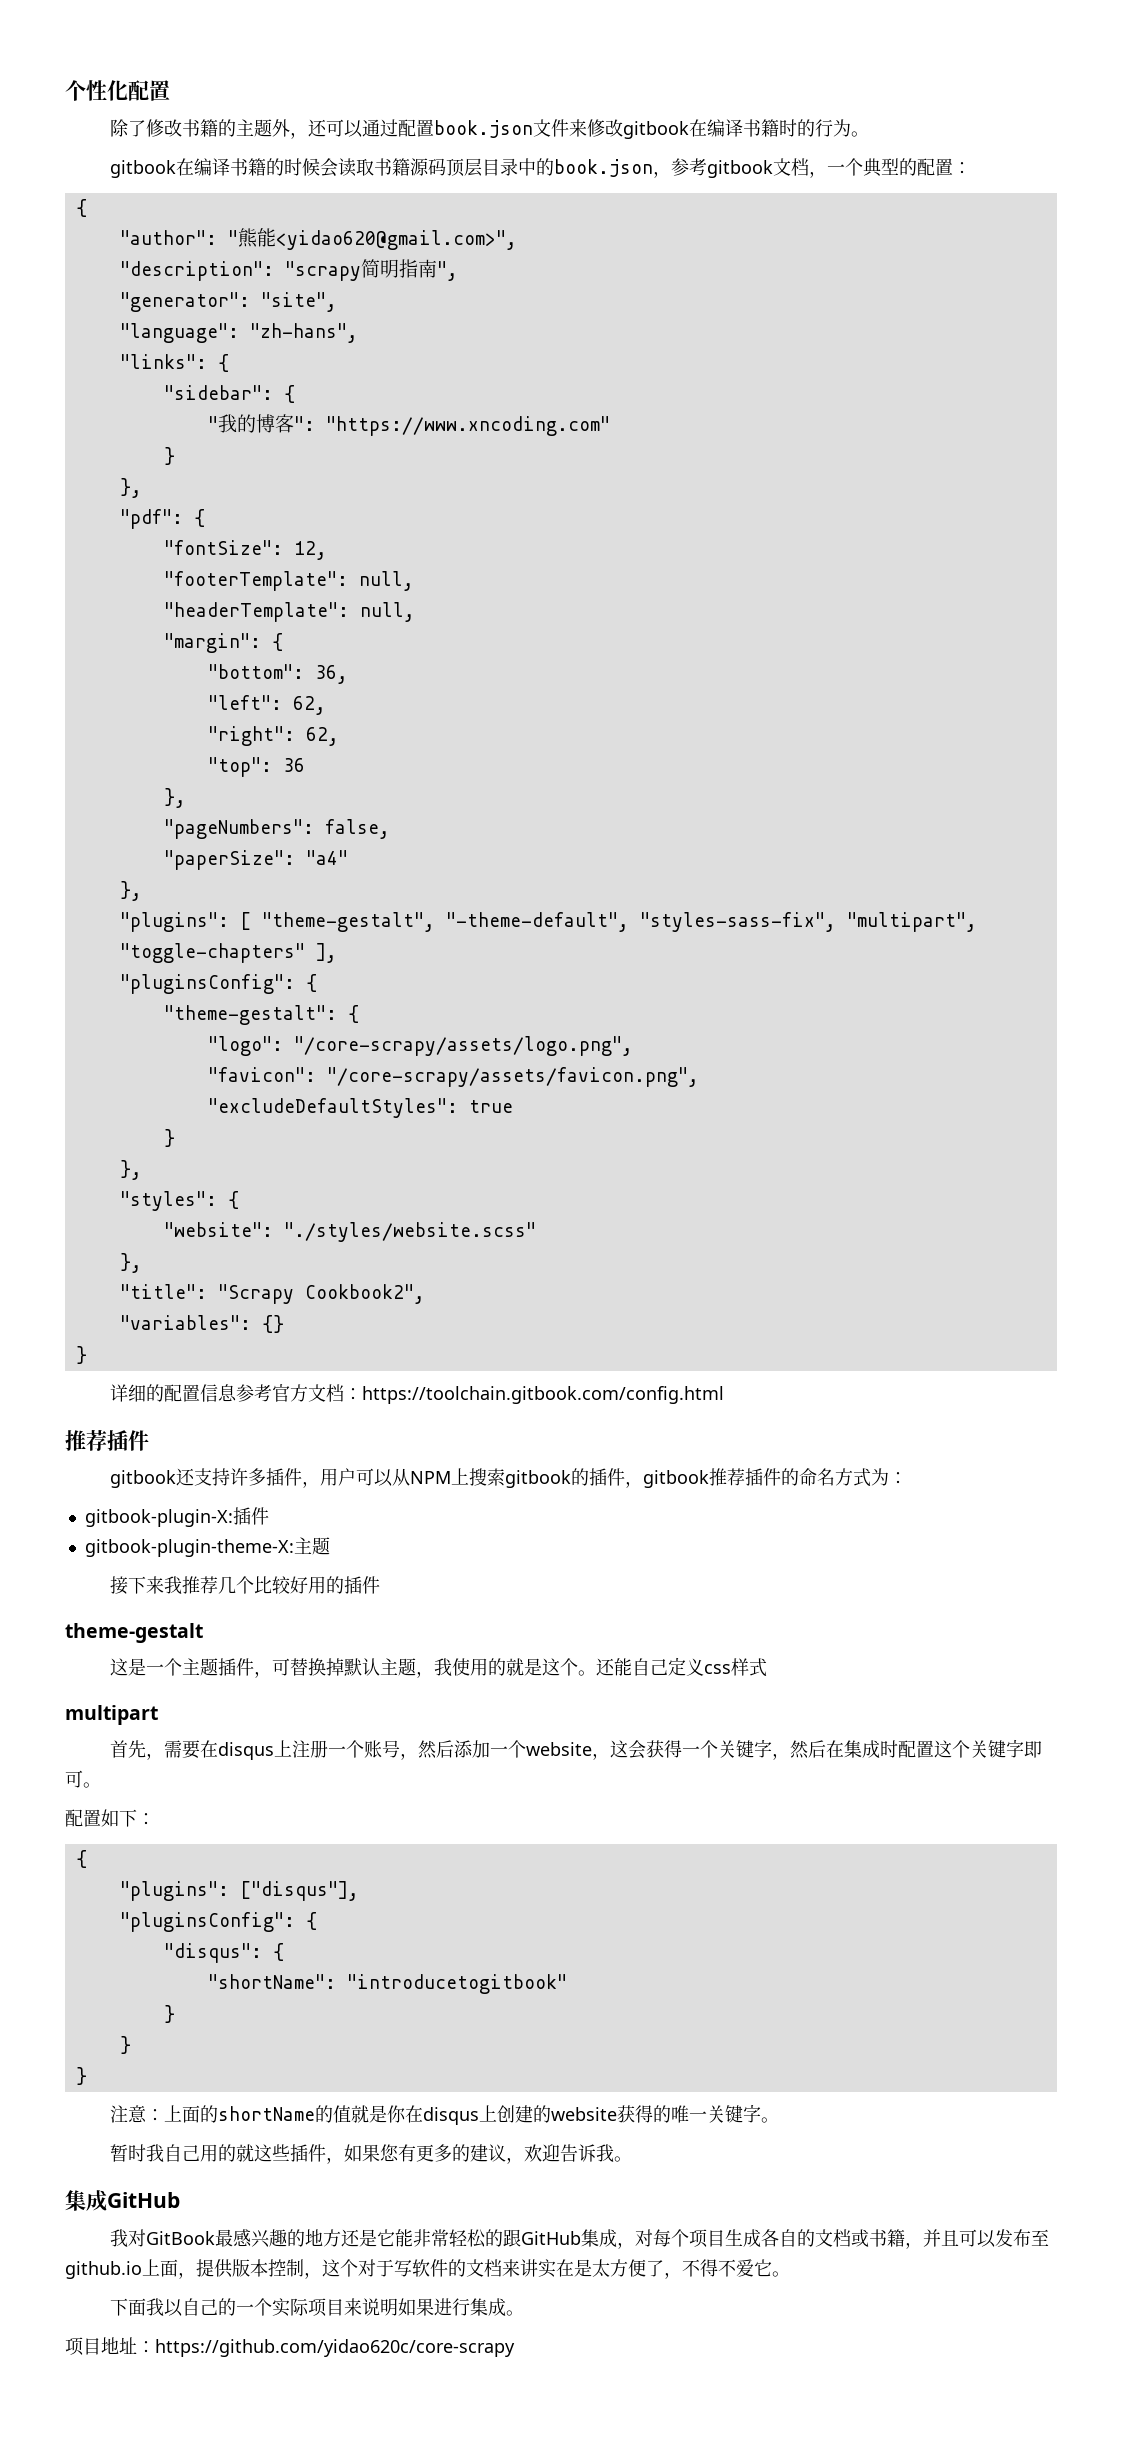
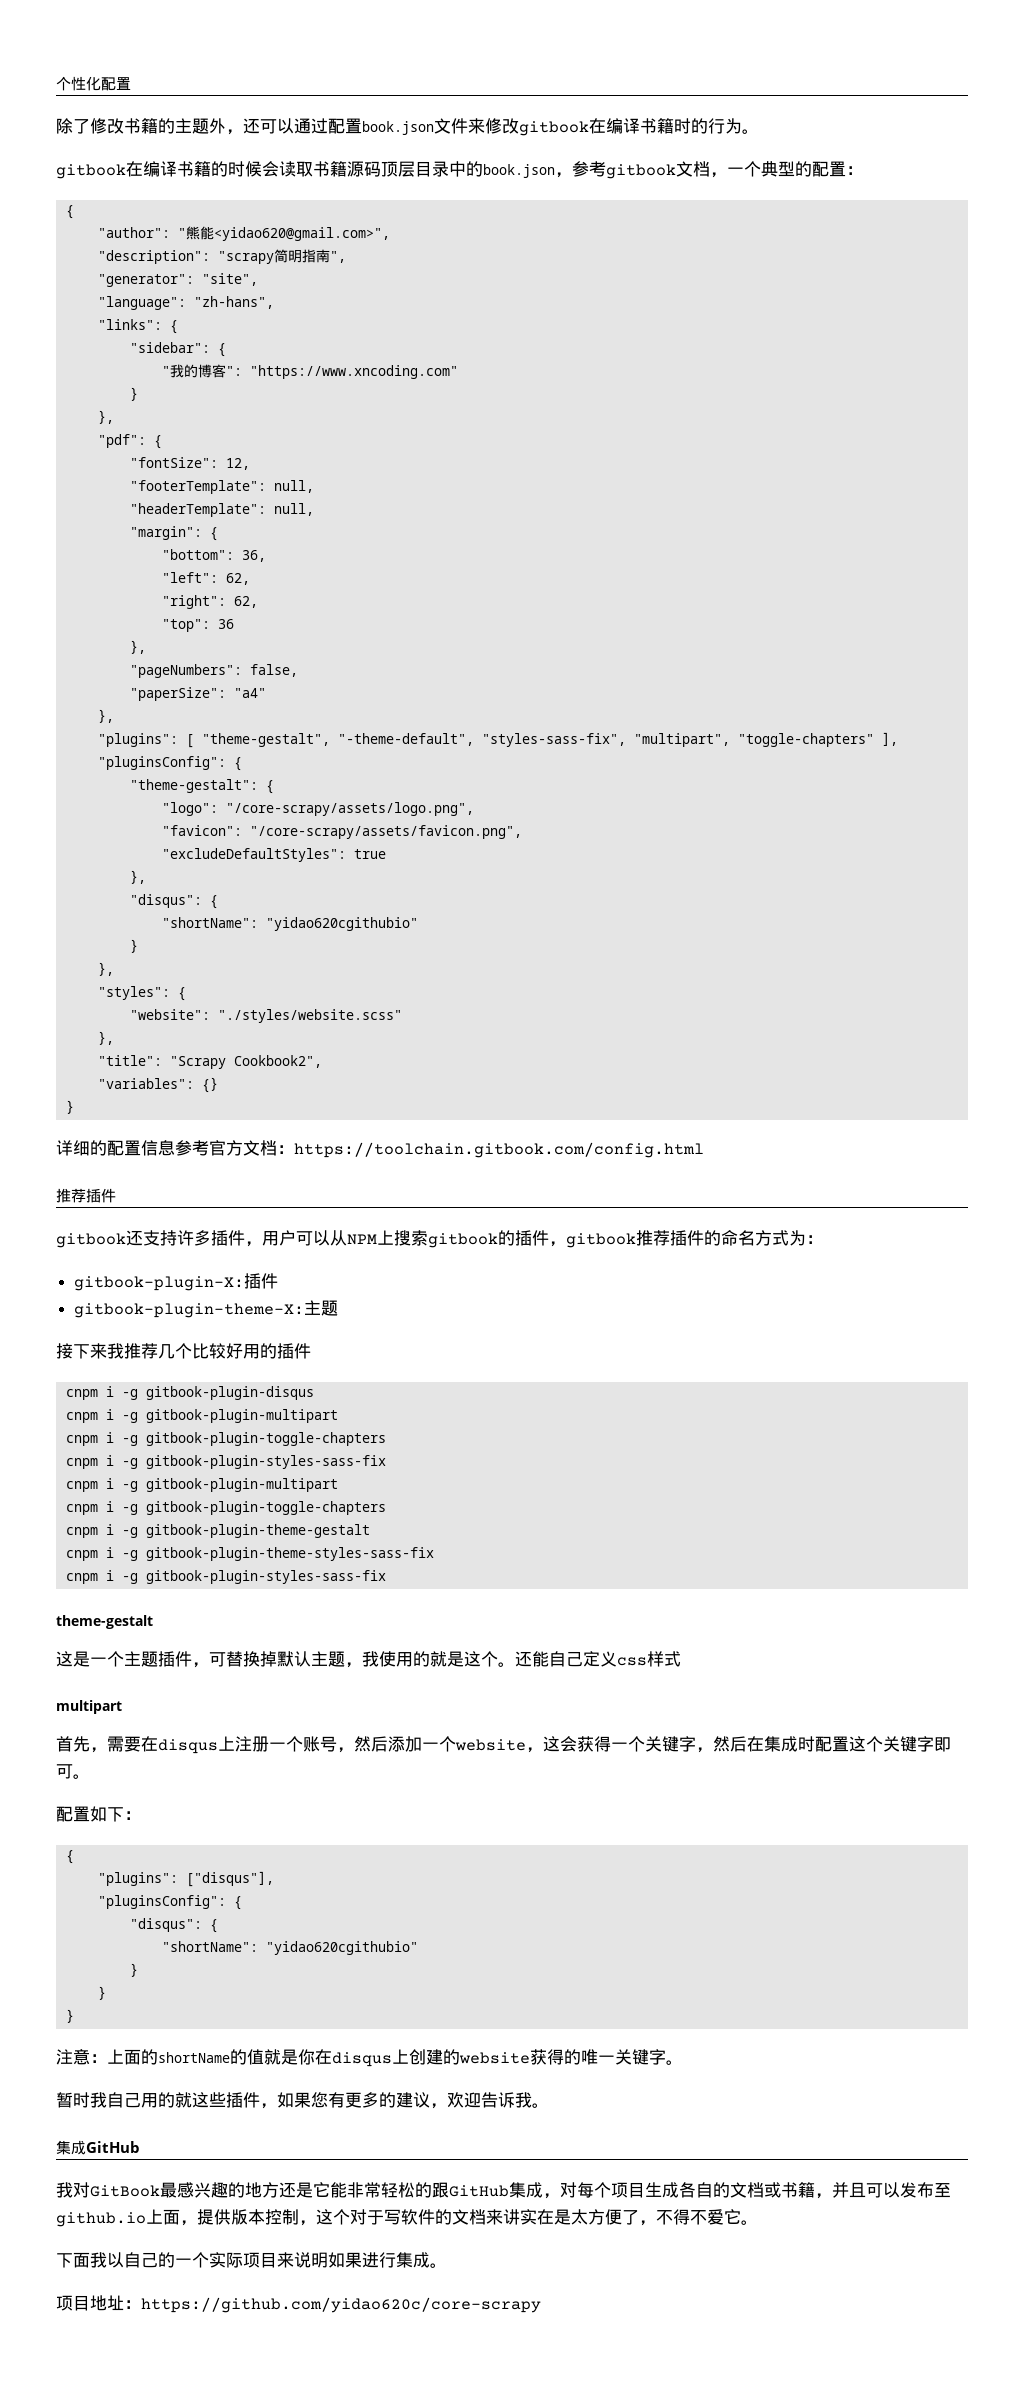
(513, 1106) none -> [129,870,146,884] [129,894,218,909] [161,917,418,931] // }, // "disqus": { // "shortName": "yidao620cgithubio"
(381, 1585) none -> [65,1386,314,1400] [65,1409,338,1423] [65,1432,386,1446] [65,1455,386,1469] [65,1478,338,1492] [65,1501,386,1515] [65,1524,370,1538] [65,1547,434,1561] [65,1570,386,1584] // cnpm i -g gitbook-plugin-disqus // cnpm i -g gitbook-plugin-multipart // cnpm i -g gitbook-plugin-toggle-chapters // cnpm i -g gitbook-plugin-styles-sass-fix // cnpm i -g gitbook-plugin-multipart // cnpm i -g gitbook-plugin-toggle-chapters // cnpm i -g gitbook-plugin-theme-gestalt // cnpm i -g gitbook-plugin-theme-styles-sass-fix // cnpm i -g gitbook-plugin-styles-sass-fix
[346,1974,567,1994] "introducetogitbook" -> [265,1941,418,1955] "yidao620cgithubio"

